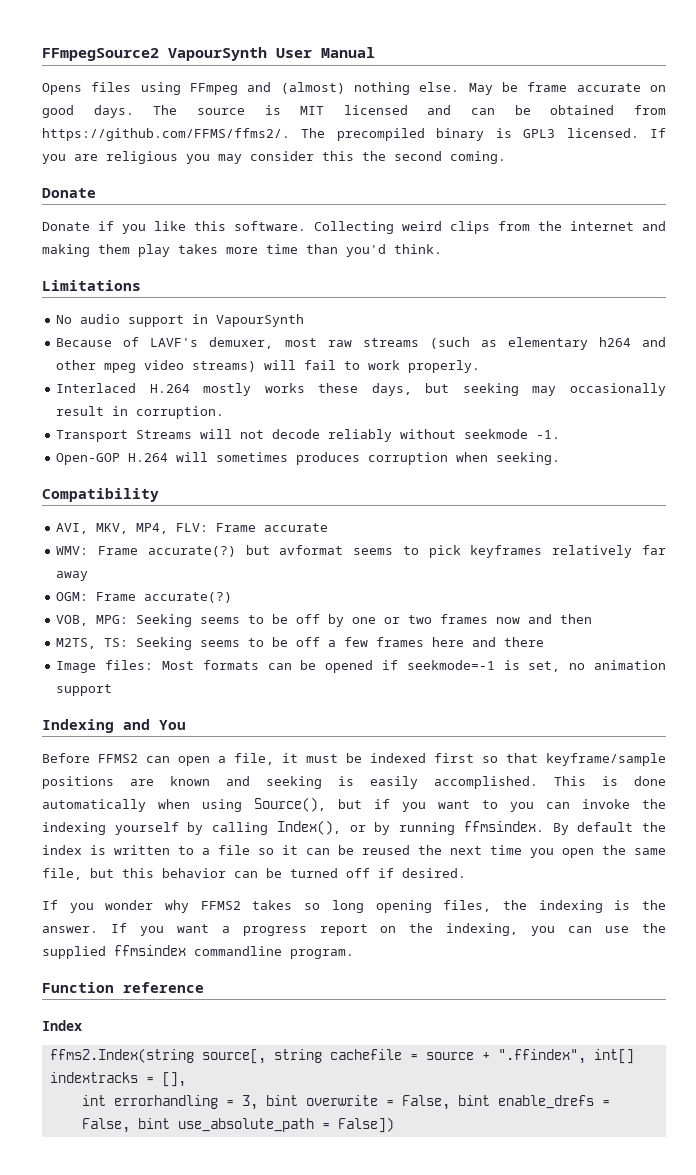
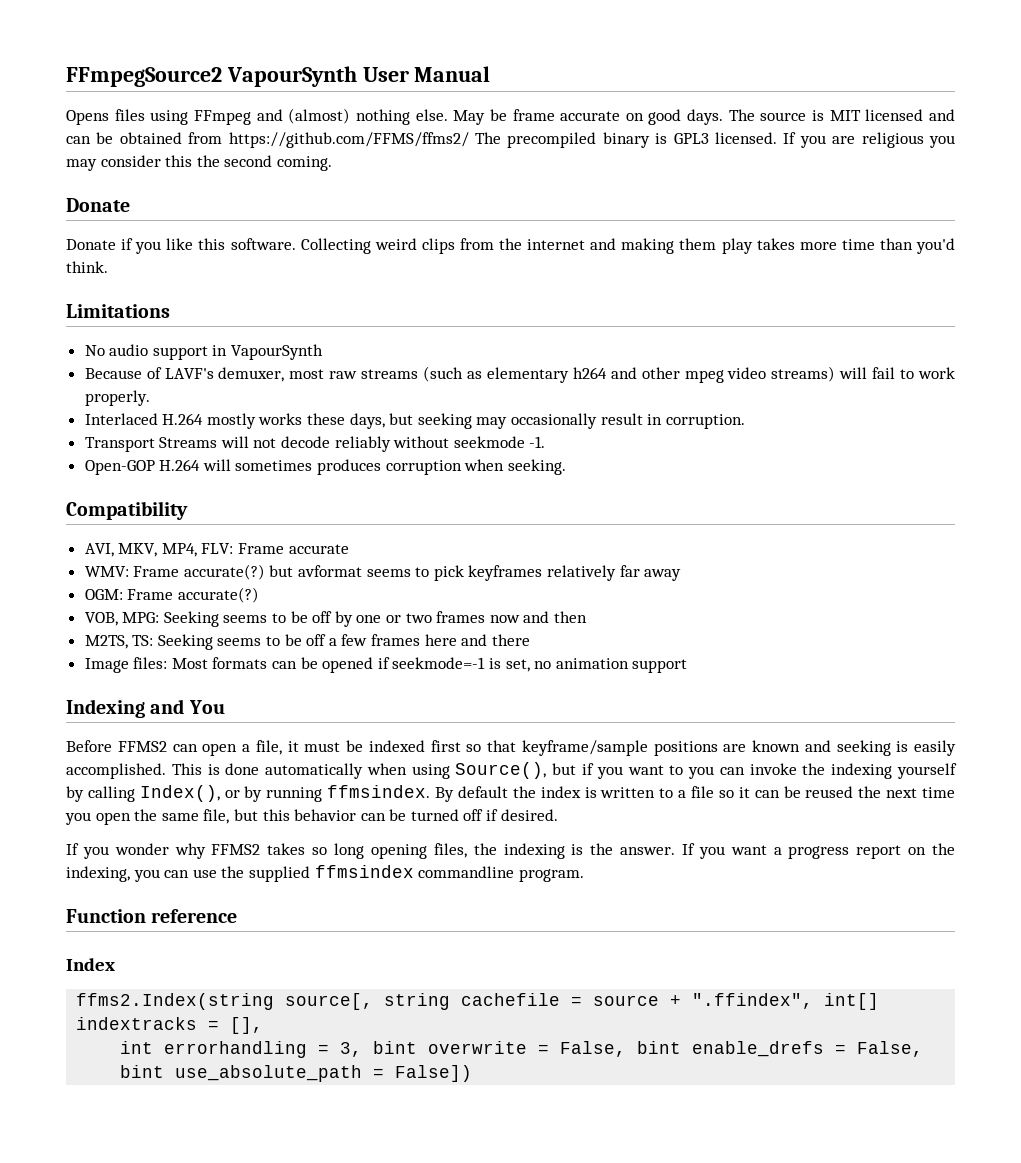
[42,128,290,141] https://github.com/FFMS/ffms2/. -> [228,132,469,148] https://github.com/FFMS/ffms2/

